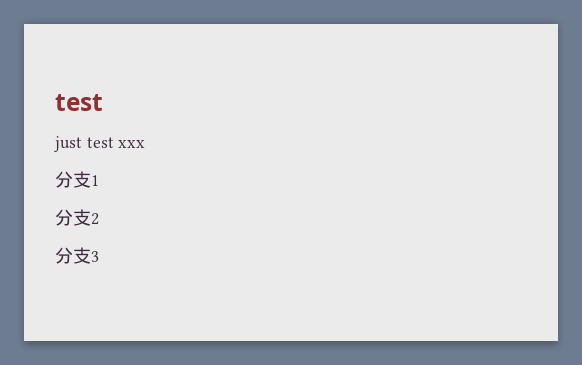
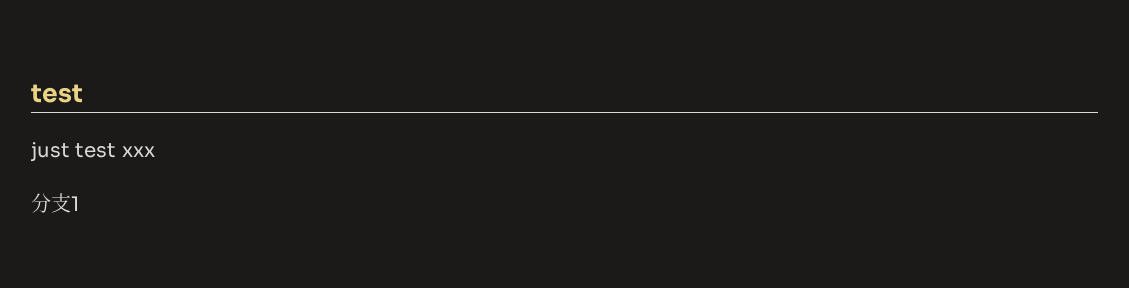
[55,209,99,226] [55,247,99,264] // 分支2 // 分支3 -> (79, 203) none

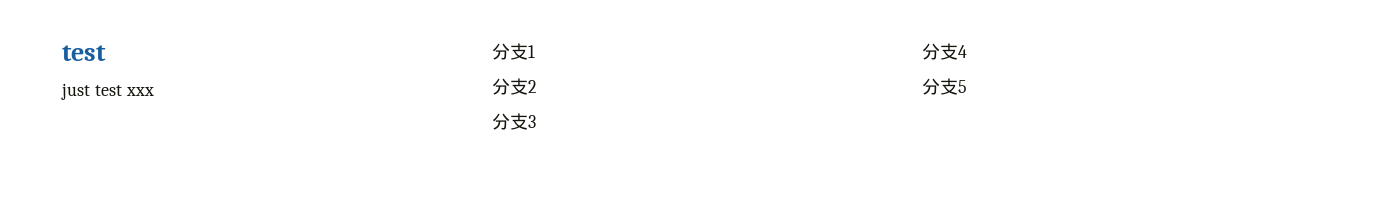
(79, 203) none -> [492,78,537,95] [492,113,536,130] [922,43,967,60] [922,78,967,95] // 分支2 // 分支3 // 分支4 // 分支5

